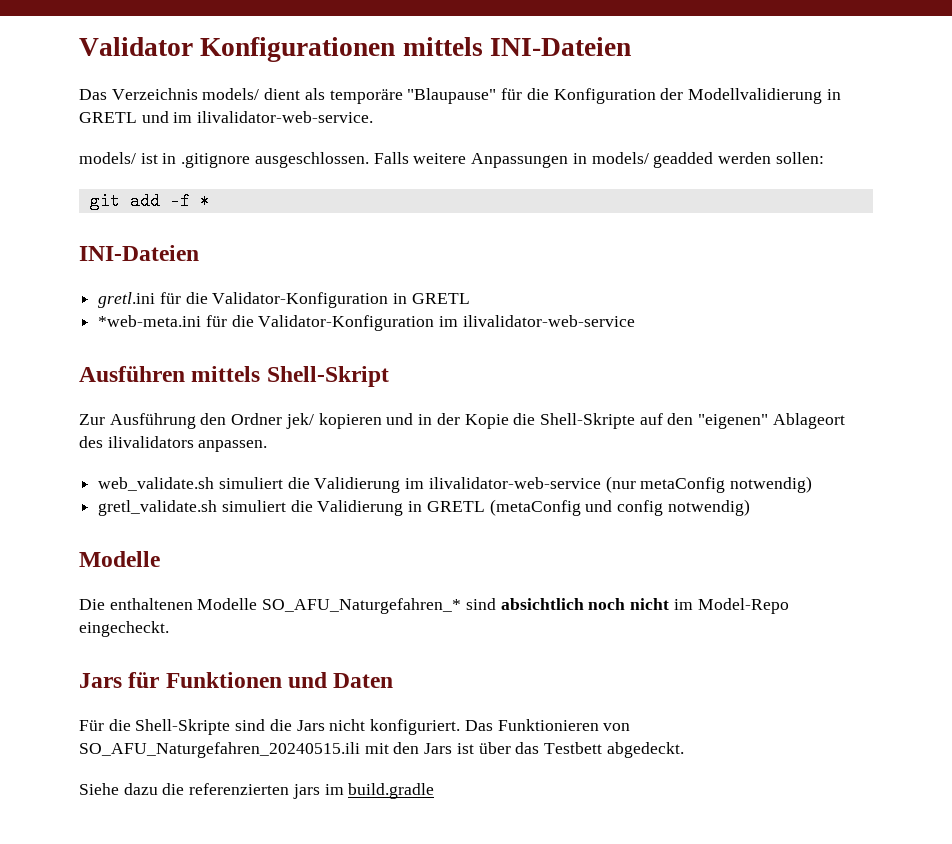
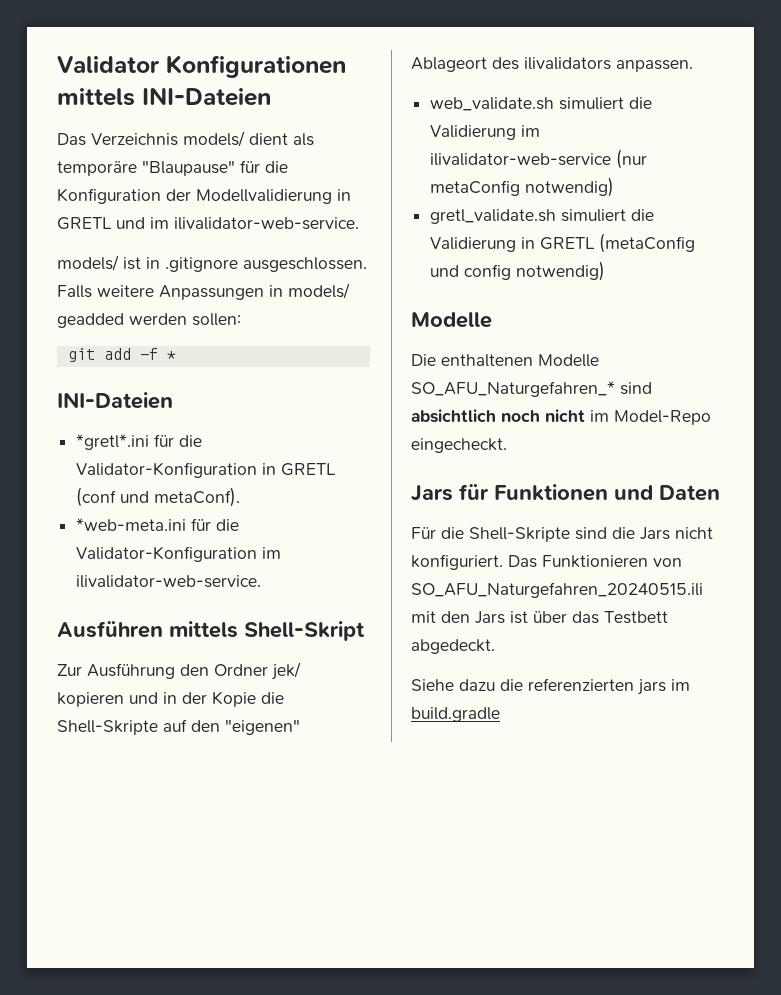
[98,292,156,308] gretl.ini -> [76,434,150,450] *gretl*.ini
(470, 298) none -> [76,487,241,507] (conf und metaConf).
[462,315,635,327] ilivalidator-web-service -> [76,575,262,588] ilivalidator-web-service.

